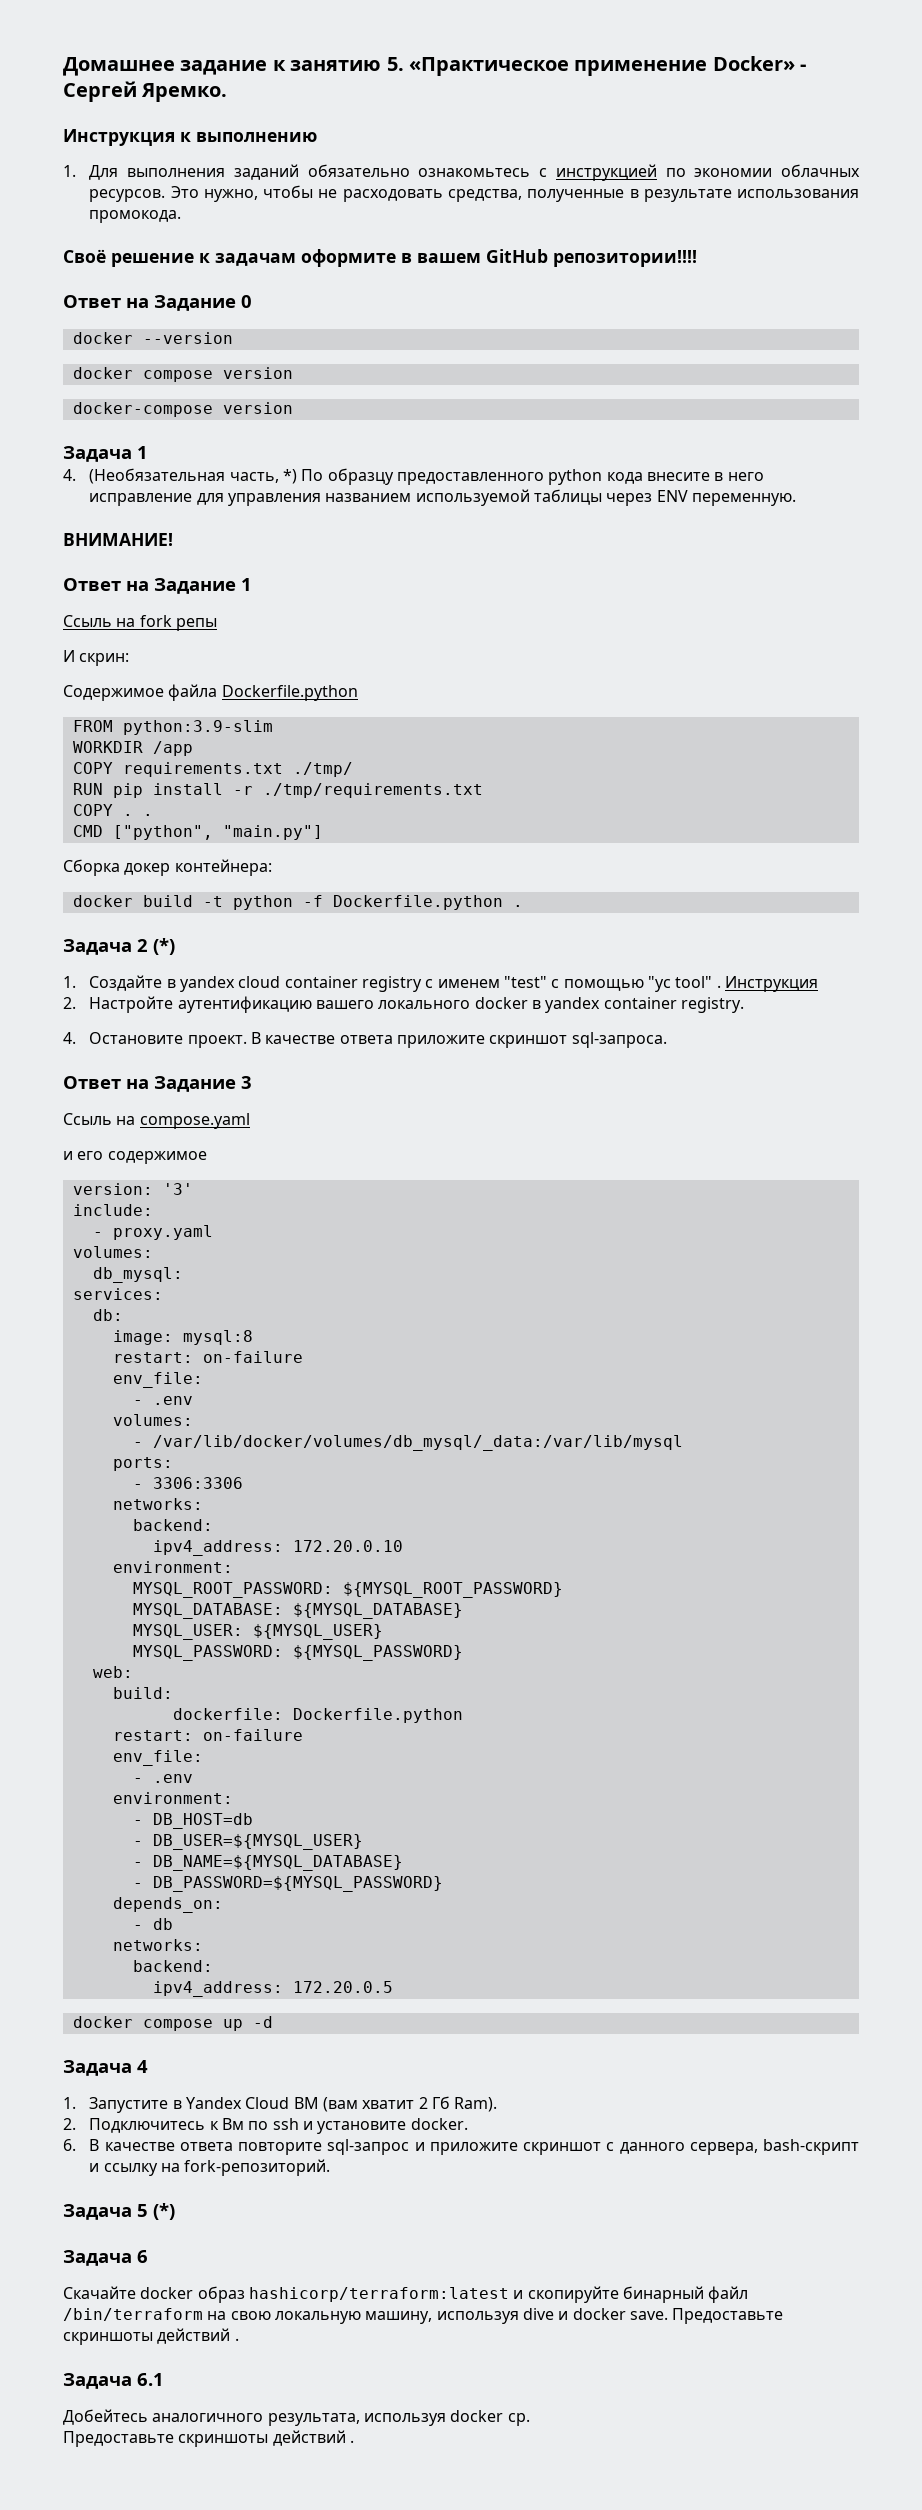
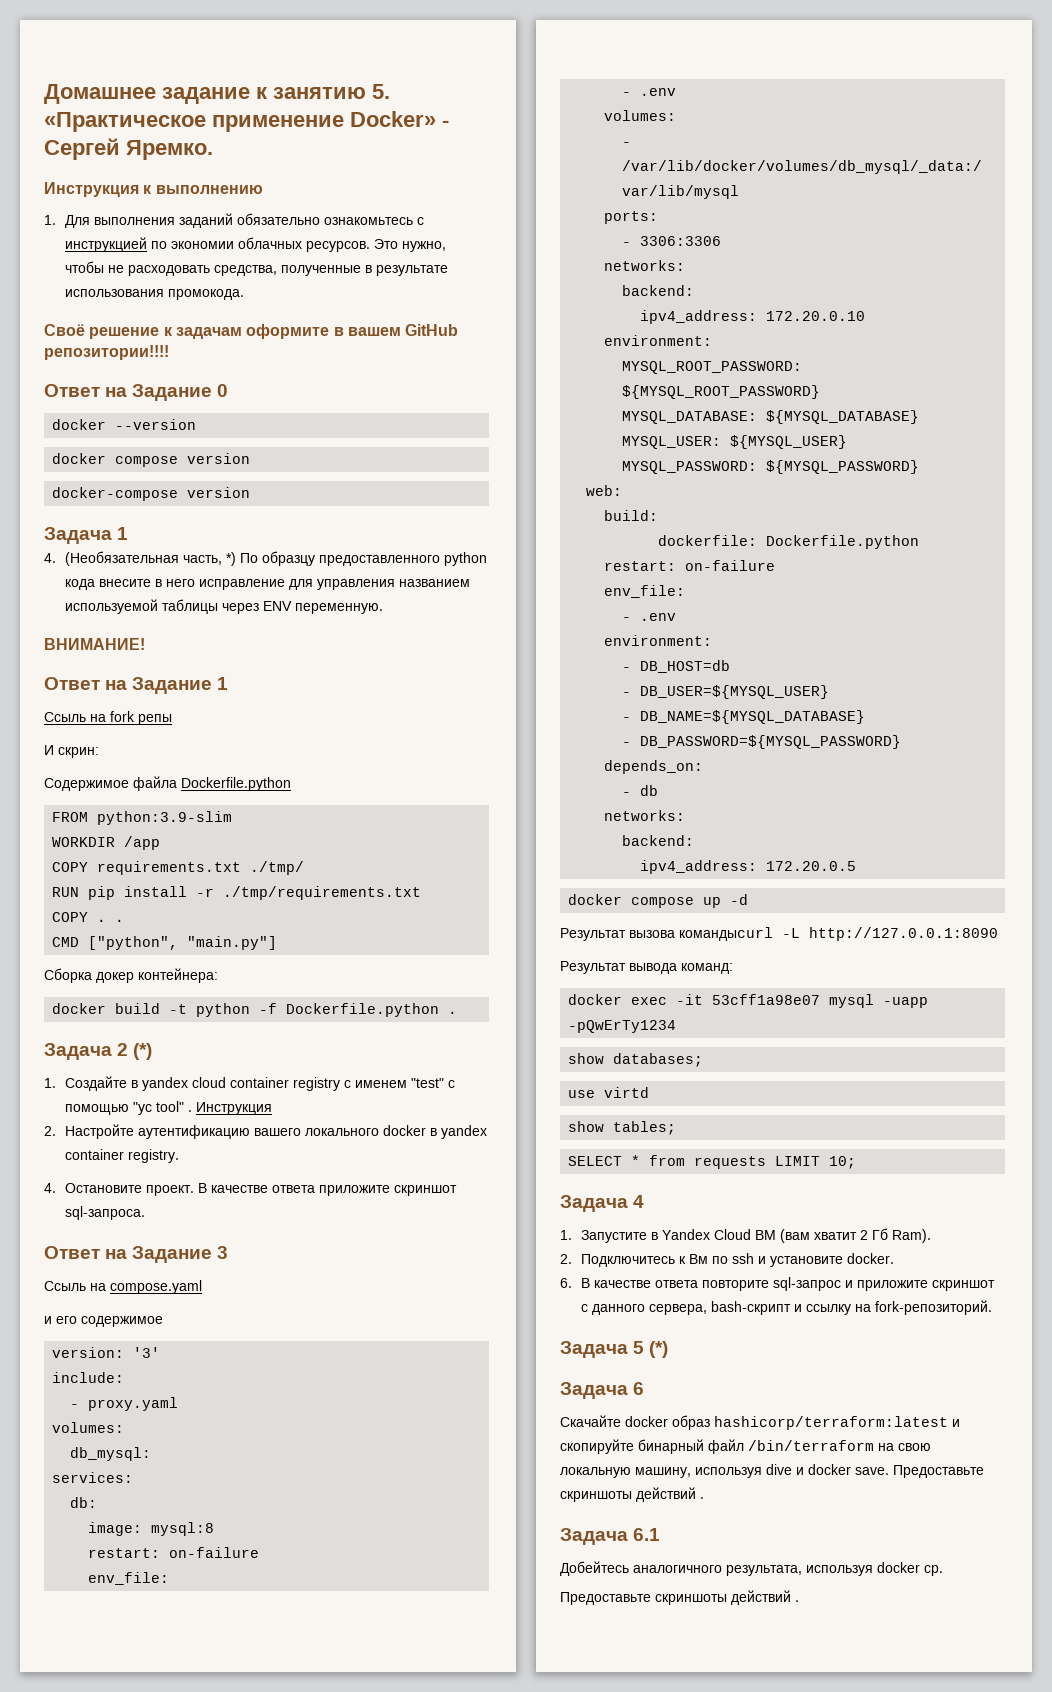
(273, 2022) none -> [560,927,998,941] [560,961,733,974] [568,994,929,1008] [568,1020,677,1033] [568,1053,704,1067] [568,1087,650,1098] [568,1121,677,1135] [568,1155,857,1169] // Результат вызова командыcurl -L http://127.0.0.1:8090 // Результат вывода команд: // docker exec -it 53cff1a98e07 mysql -uapp -pQwErTy1234 // show databases; // use virtd // show tables; // SELECT * from requests LIMIT 10;

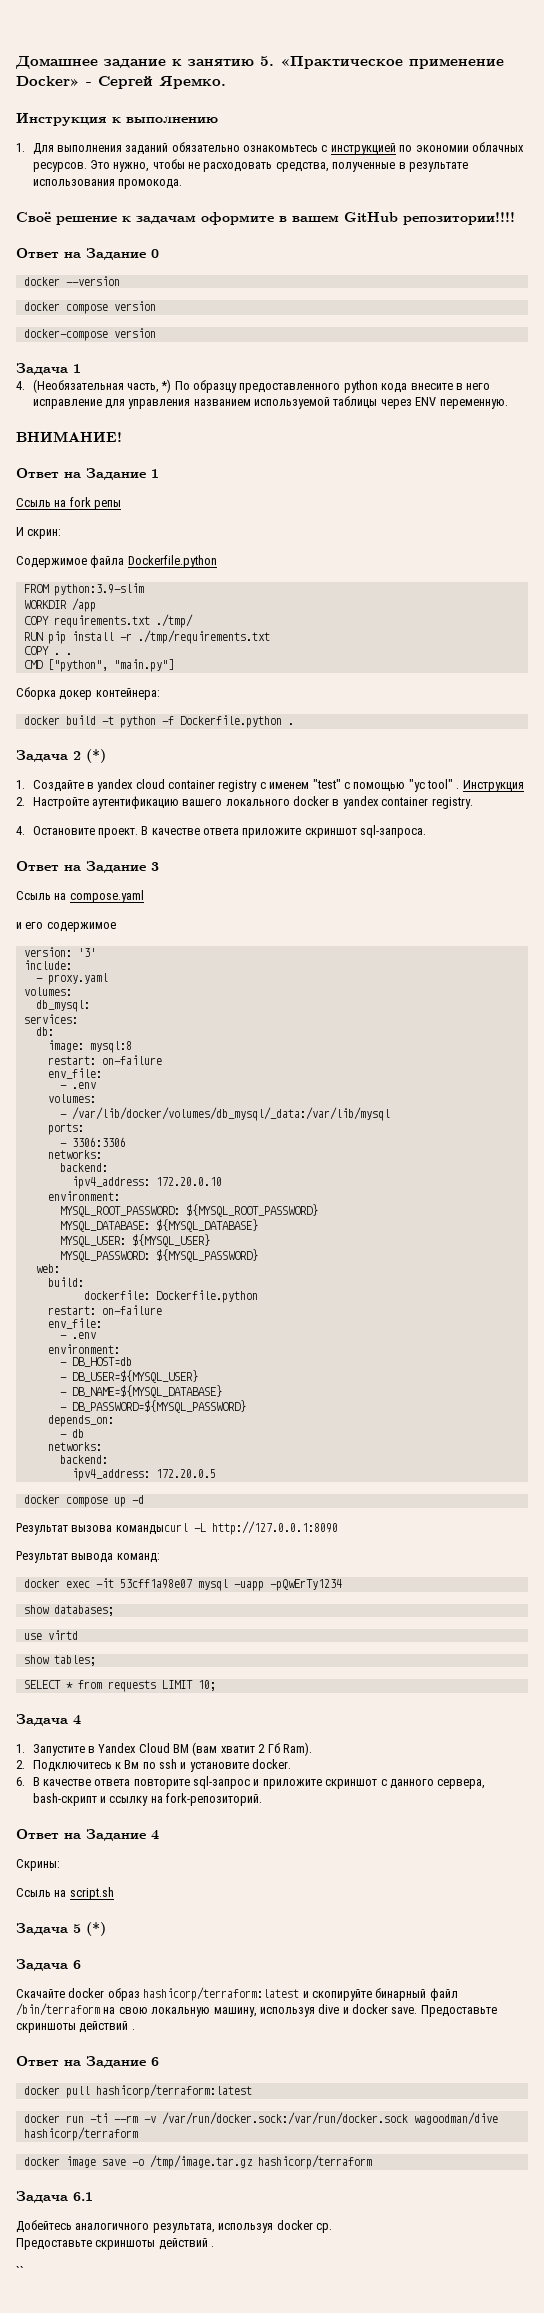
(993, 1307) none -> [16,1829,159,1841] [16,1859,60,1871] [16,1887,114,1900] // Ответ на Задание 4 // Скрины: // Ссыль на script.sh
(704, 1498) none -> [16,2056,159,2068] [23,2084,252,2098] [23,2112,498,2125] [23,2127,138,2141] [23,2155,372,2169] // Ответ на Задание 6 // docker pull hashicorp/terraform:latest // docker run -ti --rm -v /var/run/docker.sock:/var/run/docker.sock wagoodman/dive hashicorp/terraform // docker image save -o /tmp/image.tar.gz hashicorp/terraform
(799, 1601) none -> [16,2266,24,2276] // ``

